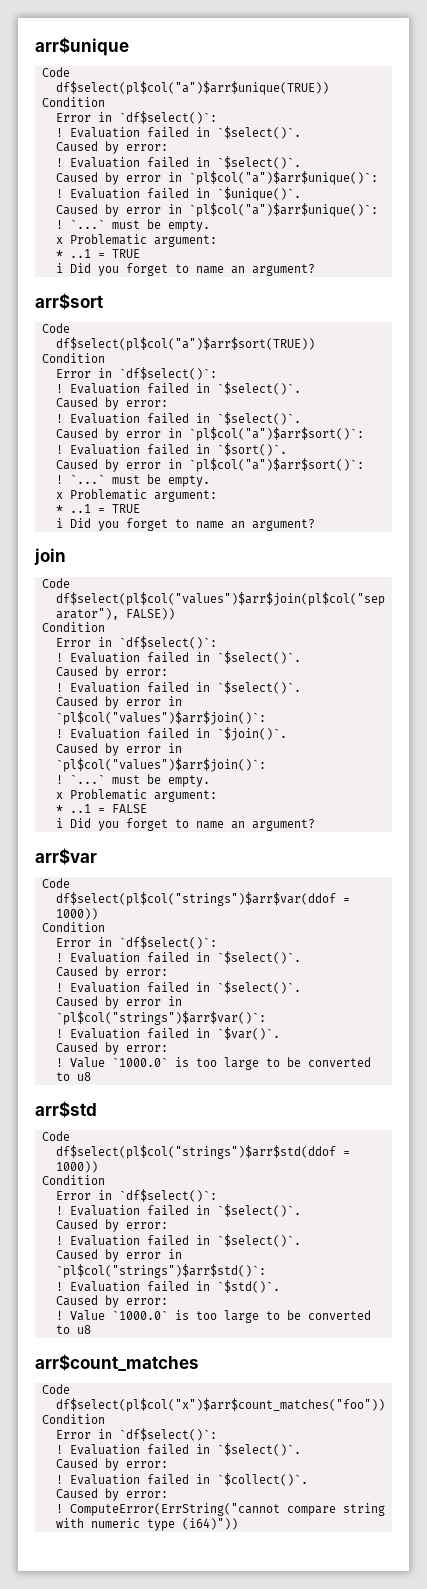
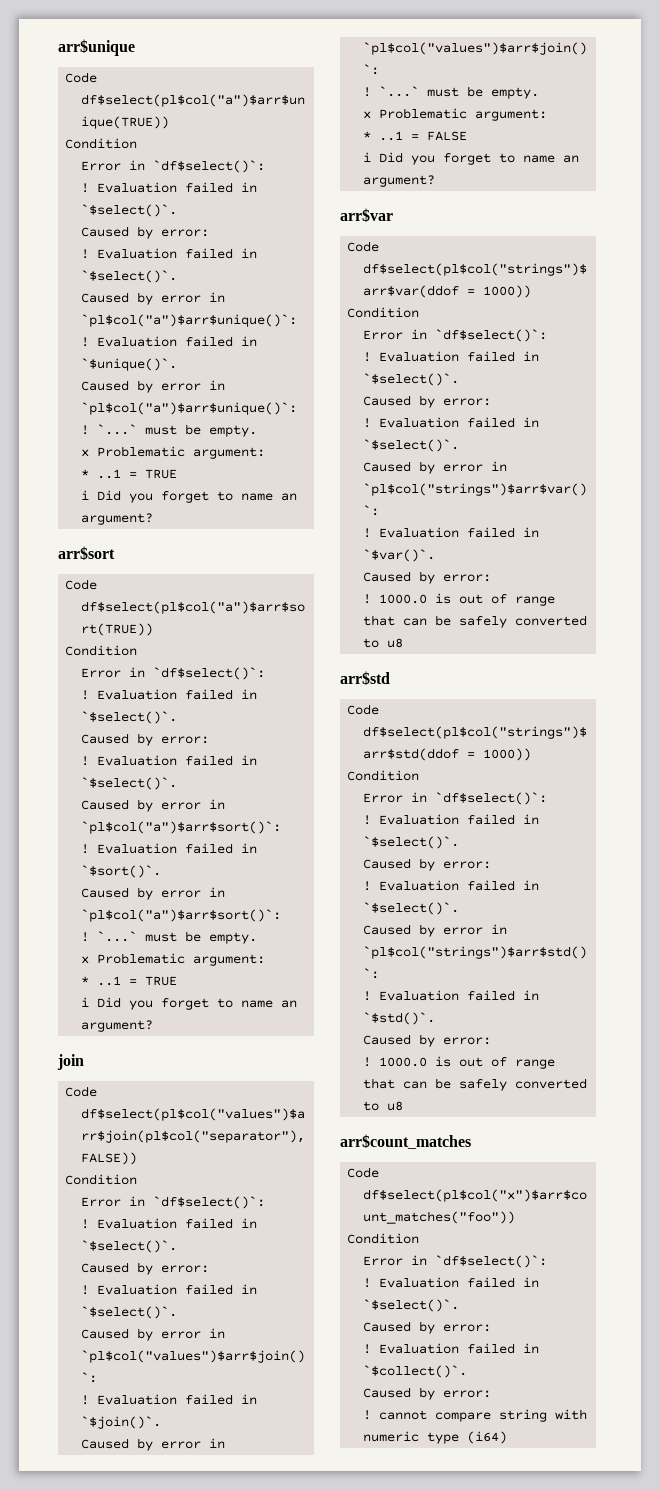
[69,1057,301,1070] Value `1000.0` is too large to be -> [379,593,556,606] [363,615,508,628] 1000.0 is out of range that can be safely
[69,1310,301,1323] Value `1000.0` is too large to be -> [379,1056,556,1069] [363,1078,508,1091] 1000.0 is out of range that can be safely
[69,1503,280,1516] ComputeError(ErrString("cannot -> [379,1410,428,1420] cannot
[181,1518,238,1530] (i64)")) -> [467,1431,508,1444] (i64)

